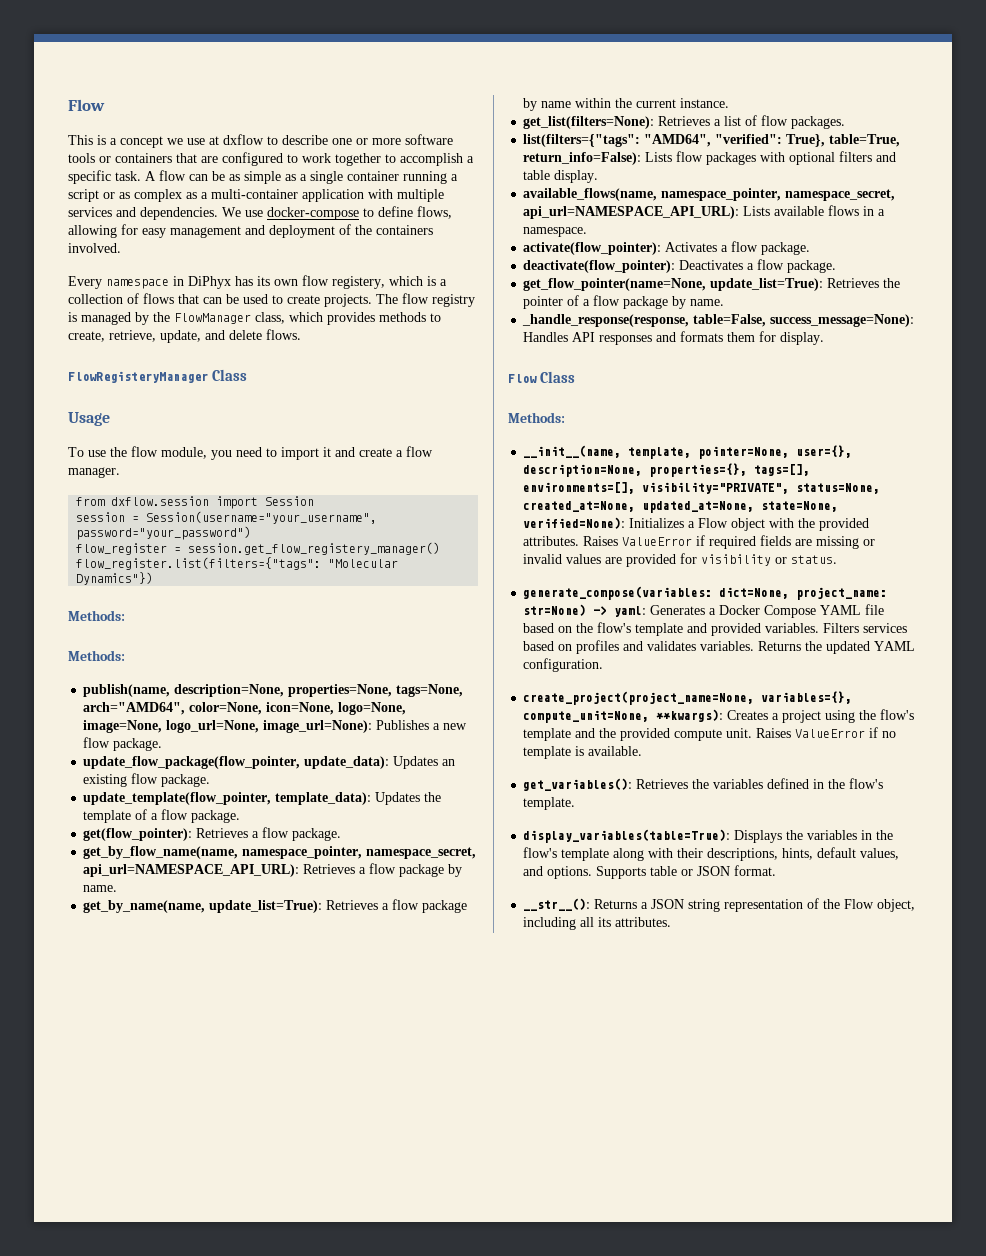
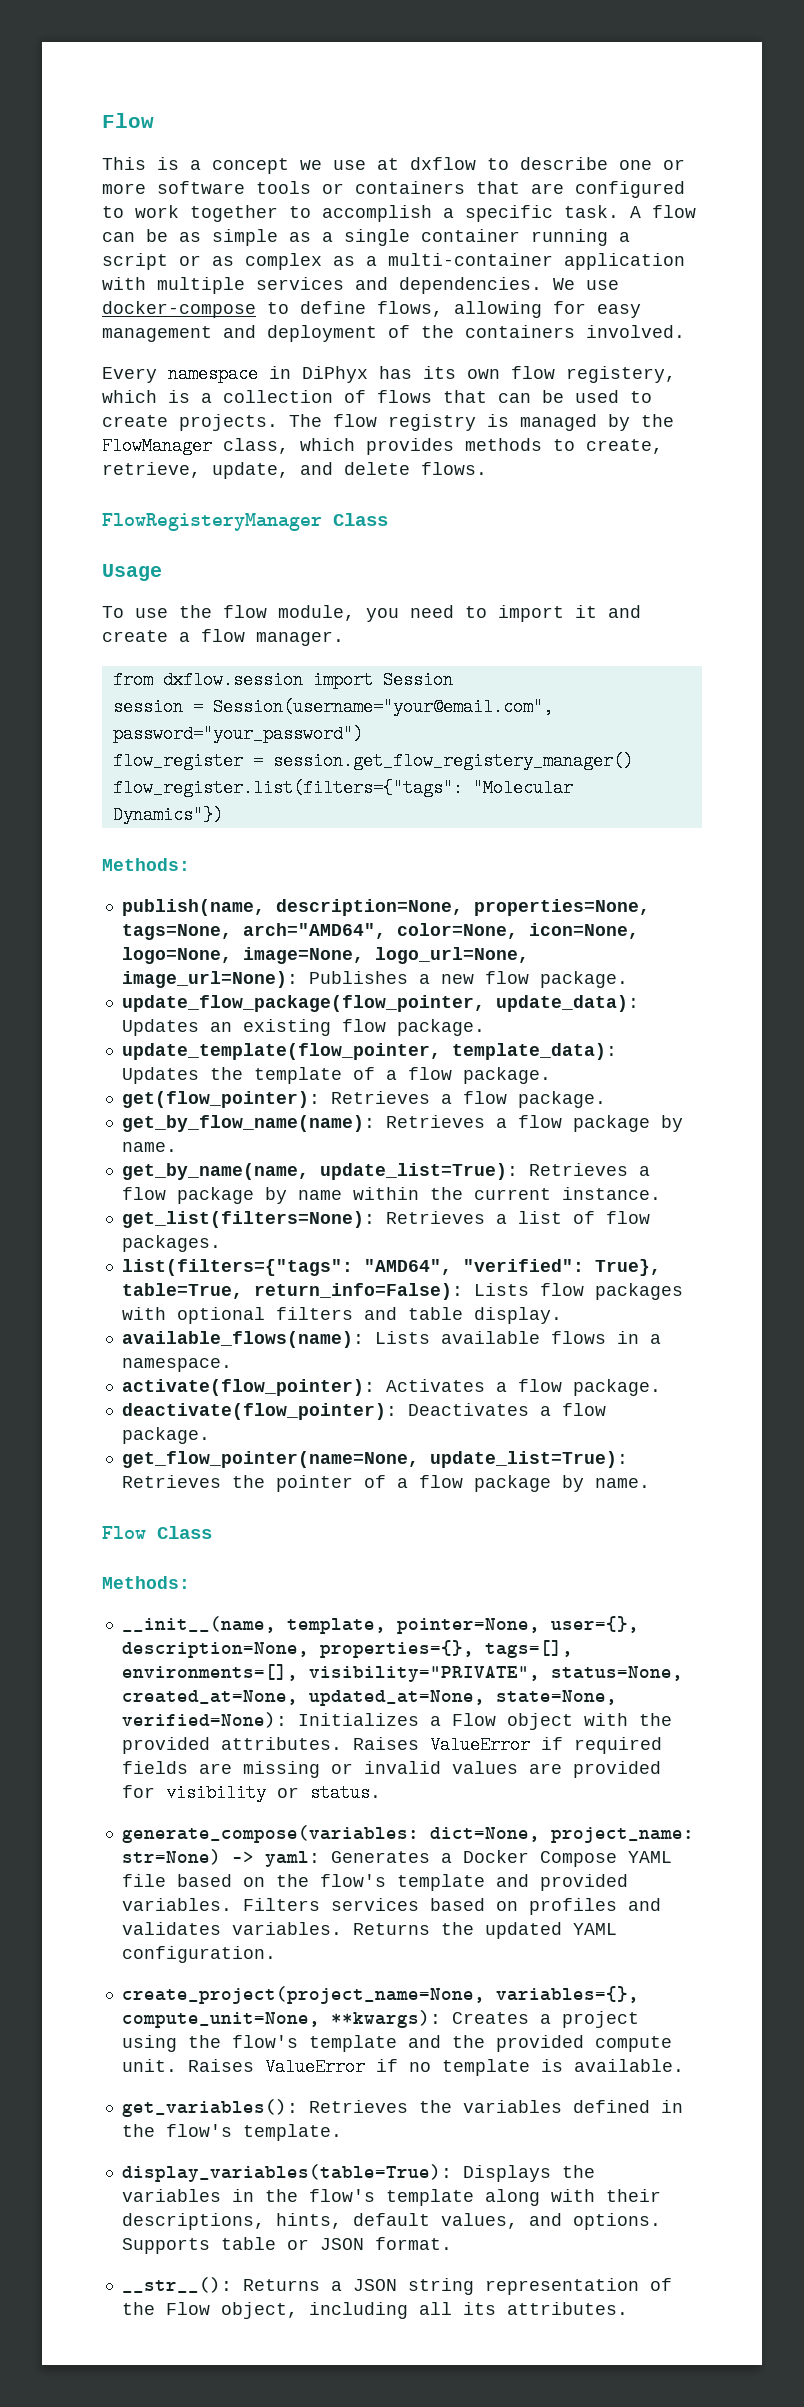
[146,511,378,524] Session(username="your_username", -> [212,698,553,716] Session(username="your@email.com",
[68,650,125,661] // Methods: -> (190, 864) none
[83,846,477,859] [83,864,300,877] get_by_flow_name(name, namespace_pointer, namespace_secret, api_url=NAMESPACE_API_URL): -> [121,1115,375,1132] get_by_flow_name(name):
[523,188,896,201] [523,206,740,219] available_flows(name, namespace_pointer, namespace_secret, api_url=NAMESPACE_API_URL): -> [121,1331,364,1348] available_flows(name):
[522,314,915,327] [523,331,825,345] // _handle_response(response, table=False, success_message=None): Handles API responses and formats them for display. -> (650, 1483) none

